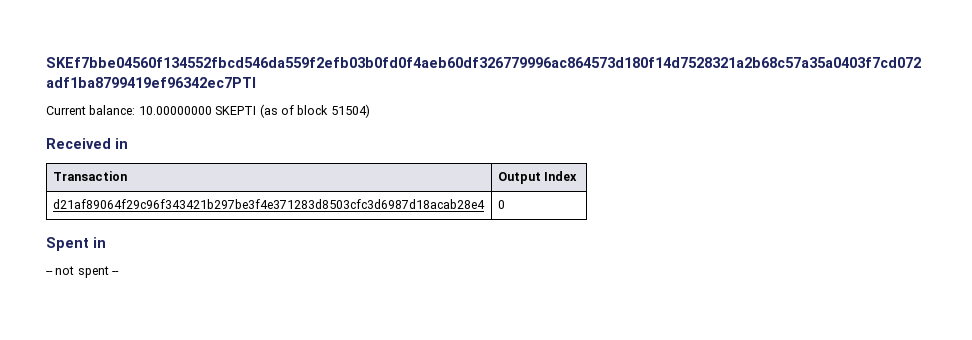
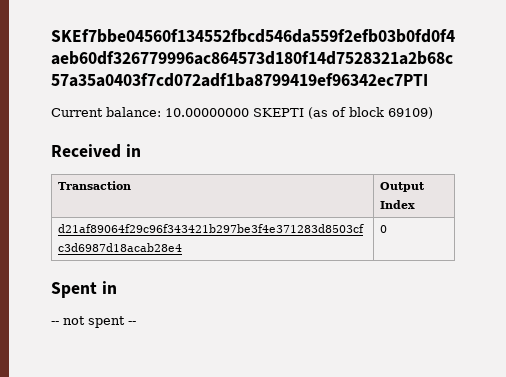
[330,104,370,118] 51504) -> [388,107,433,119] 69109)

